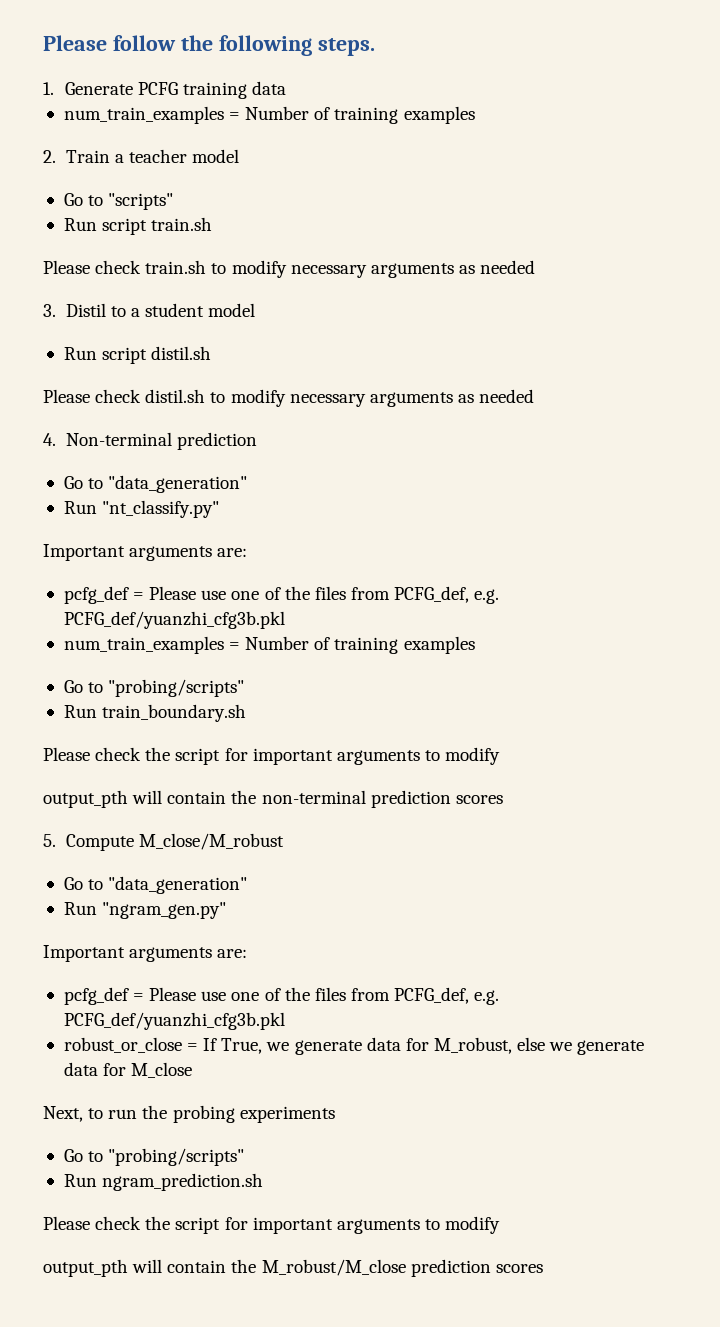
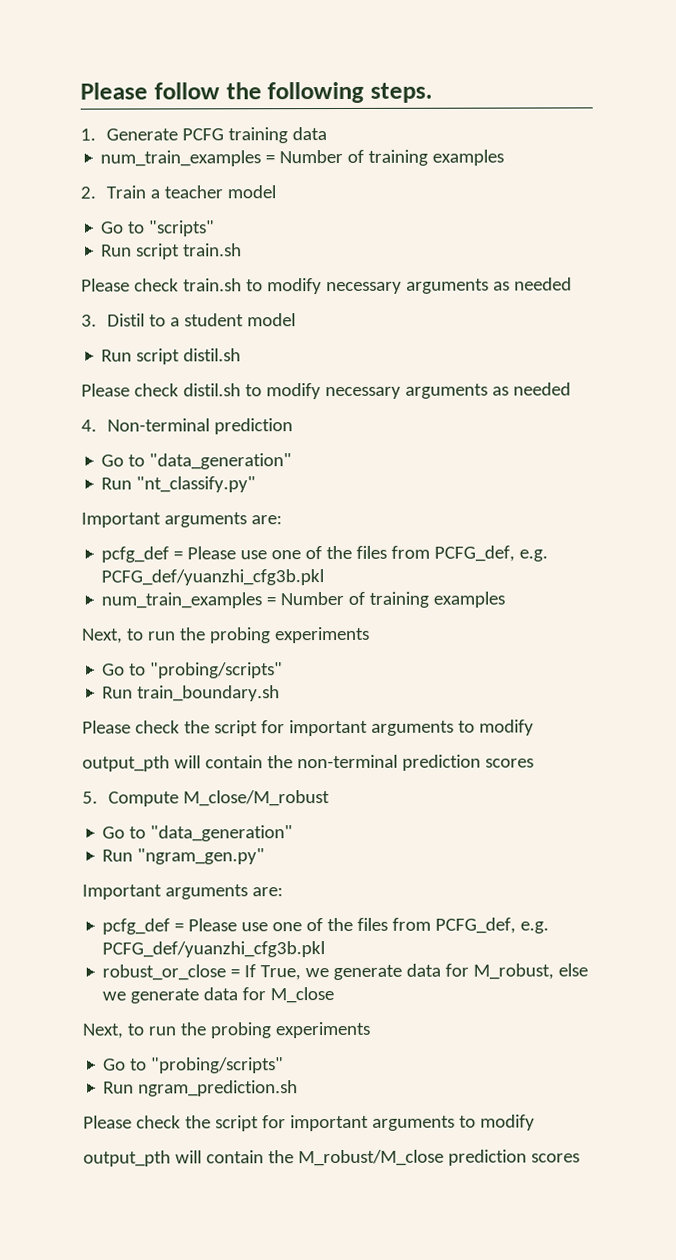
(475, 645) none -> [81,626,370,644] // Next, to run the probing experiments

